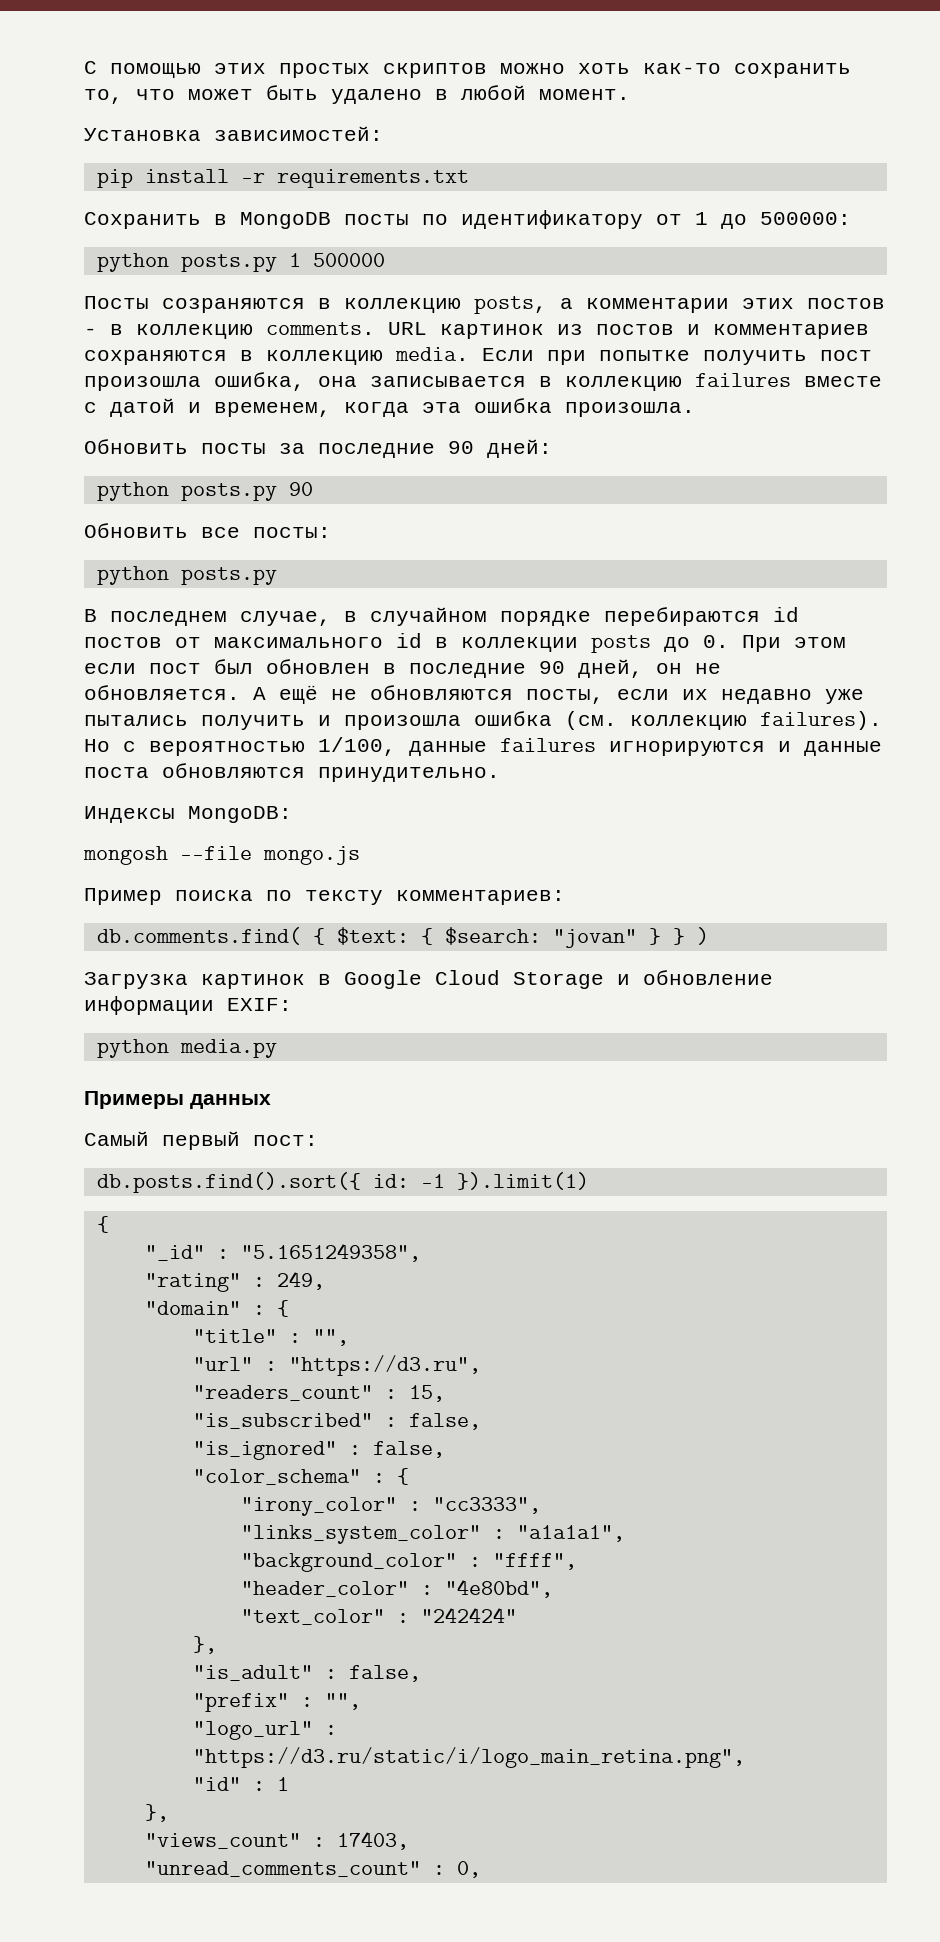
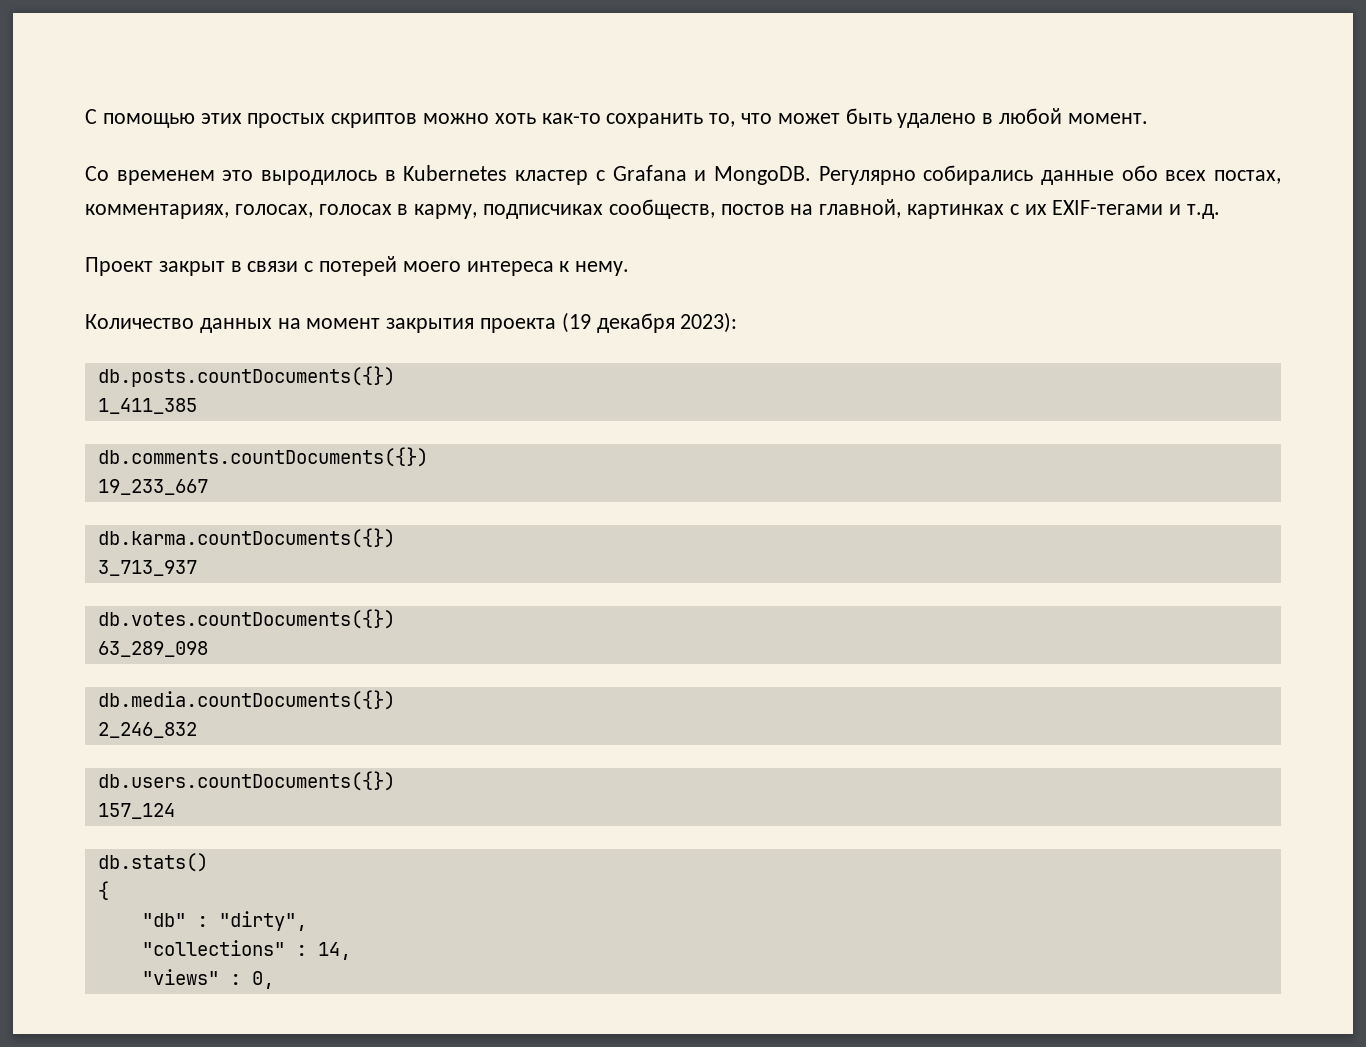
[84,126,383,141] [96,169,469,188] [84,210,851,229] [96,253,385,272] [84,296,885,314] [84,322,869,339] [84,347,872,365] [84,372,882,391] [84,398,695,417] [84,439,552,458] [96,482,313,501] [84,523,331,538] [96,566,277,585] [84,607,799,626] [84,633,846,653] [84,659,721,678] [84,685,864,704] [84,711,882,730] [84,737,882,756] [84,763,500,782] [84,806,292,823] [83,846,360,865] [84,888,565,905] [96,927,709,948] [84,970,773,989] [84,996,292,1015] [96,1039,277,1058] [84,1091,271,1109] [84,1131,318,1150] [96,1172,589,1193] [96,1216,109,1233] [144,1243,421,1262] [144,1271,325,1292] [144,1300,289,1317] [192,1329,349,1346] [192,1355,481,1376] [192,1385,445,1402] [192,1413,481,1430] [192,1441,445,1460] [192,1468,409,1485] [240,1497,541,1516] [240,1525,625,1544] [240,1553,577,1572] [240,1579,553,1598] [240,1607,517,1625] [192,1636,217,1654] [192,1665,421,1682] [192,1693,361,1712] [192,1721,337,1740] [192,1747,745,1768] [192,1777,289,1791] [144,1804,169,1822] [144,1831,409,1850] [144,1861,421,1877] Установка зависимостей: // pip install -r requirements.txt // Сохранить в MongoDB посты по идентификатору от 1 до 500000: // python posts.py 1 500000 // Посты созраняются в коллекцию posts, а комментарии этих постов - в коллекцию comments. URL картинок из постов и комментариев сохраняются в коллекцию media. Если при попытке получить пост произошла ошибка, она записывается в коллекцию failures вместе с датой и временем, когда эта ошибка произошла. // Обновить посты за последние 90 дней: // python posts.py 90 // Обновить все посты: // python posts.py // В последнем случае, в случайном порядке перебираются id постов от максимального id в коллекции posts до 0. При этом если пост был обновлен в последние 90 дней, он не обновляется. А ещё не обновляются посты, если их недавно уже пытались получить и произошла ошибка (см. коллекцию failures). Но с вероятностью 1/100, данные failures игнорируются и данные поста обновляются принудительно. // Индексы MongoDB: // mongosh --file mongo.js // Пример поиска по тексту комментариев: // db.comments.find( { $text: { $search: "jovan" } } ) // Загрузка картинок в Google Cloud Storage и обновление информации EXIF: // python media.py // Примеры данных // Самый первый пост: // db.posts.find().sort({ id: -1 }).limit(1) // { // "_id" : "5.1651249358", // "rating" : 249, // "domain" : { // "title" : "", // "url" : "https://d3.ru", // "readers_count" : 15, // "is_subscribed" : false, // "is_ignored" : false, // "color_schema" : { // "irony_color" : "cc3333", // "links_system_color" : "a1a1a1", // "background_color" : "ffff", // "header_color" : "4e80bd", // "text_color" : "242424" // }, // "is_adult" : false, // "prefix" : "", // "logo_url" : "https://d3.ru/static/i/logo_main_retina.png", // "id" : 1 // }, // "views_count" : 17403, // "unread_comments_count" -> [85,165,1281,185] [85,199,1221,219] [85,256,630,276] [85,312,738,333] [97,366,395,387] [97,398,197,414] [97,447,428,467] [97,479,208,495] [97,528,395,548] [97,560,197,576] [97,609,395,629] [97,641,208,657] [97,690,395,710] [97,722,197,738] [97,771,395,791] [97,803,175,819] [97,853,208,872] [97,881,109,900] [141,911,307,931] [141,940,351,960] [141,969,219,985] Со временем это выродилось в Kubernetes кластер с Grafana и MongoDB. Регулярно собирались данные обо всех постах, комментариях, голосах, голосах в карму, подписчиках сообществ, постов на главной, картинках с их EXIF-тегами и т.д. // Проект закрыт в связи с потерей моего интереса к нему. // Количество данных на момент закрытия проекта (19 декабря 2023): // db.posts.countDocuments({}) // 1_411_385 // db.comments.countDocuments({}) // 19_233_667 // db.karma.countDocuments({}) // 3_713_937 // db.votes.countDocuments({}) // 63_289_098 // db.media.countDocuments({}) // 2_246_832 // db.users.countDocuments({}) // 157_124 // db.stats() // { // "db" : "dirty", // "collections" : 14, // "views"

